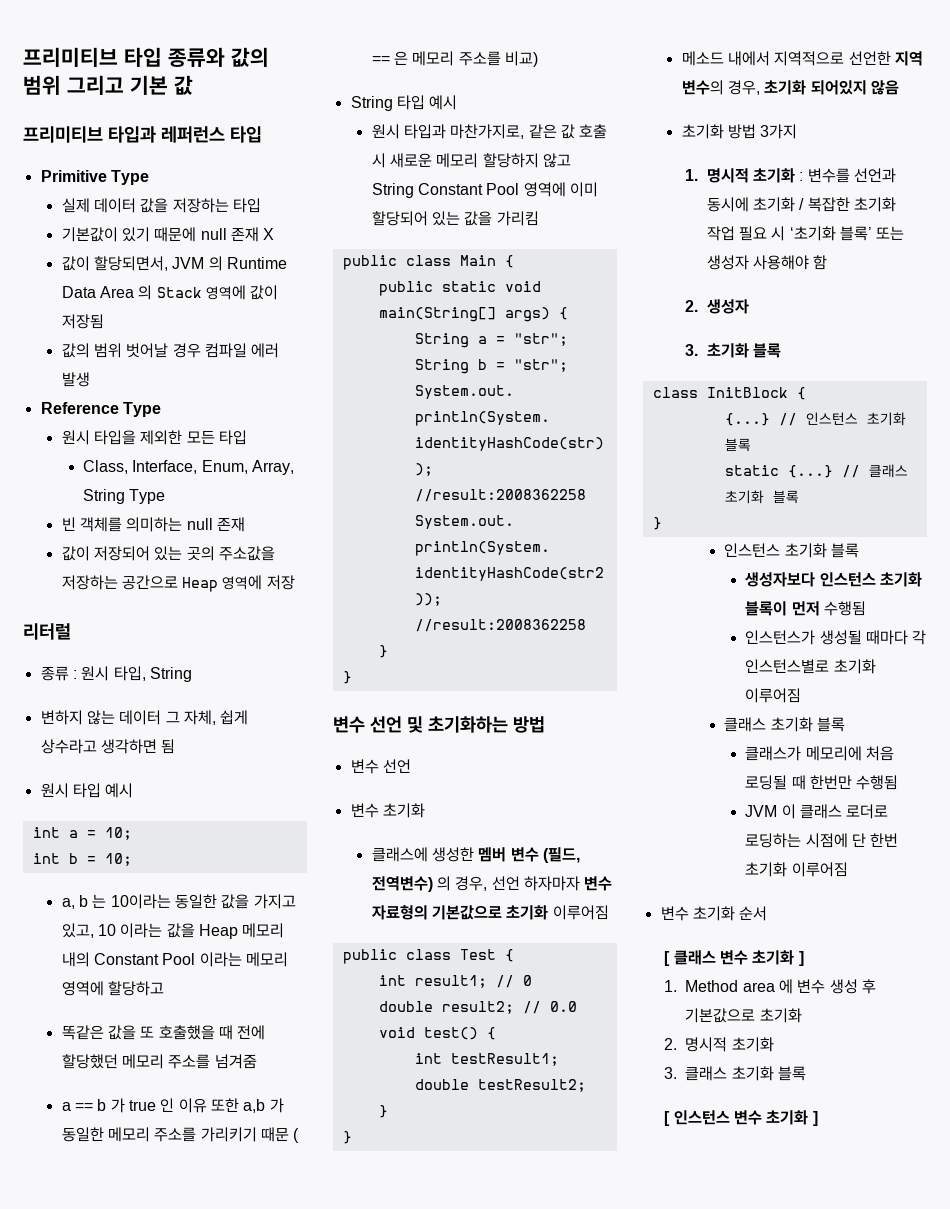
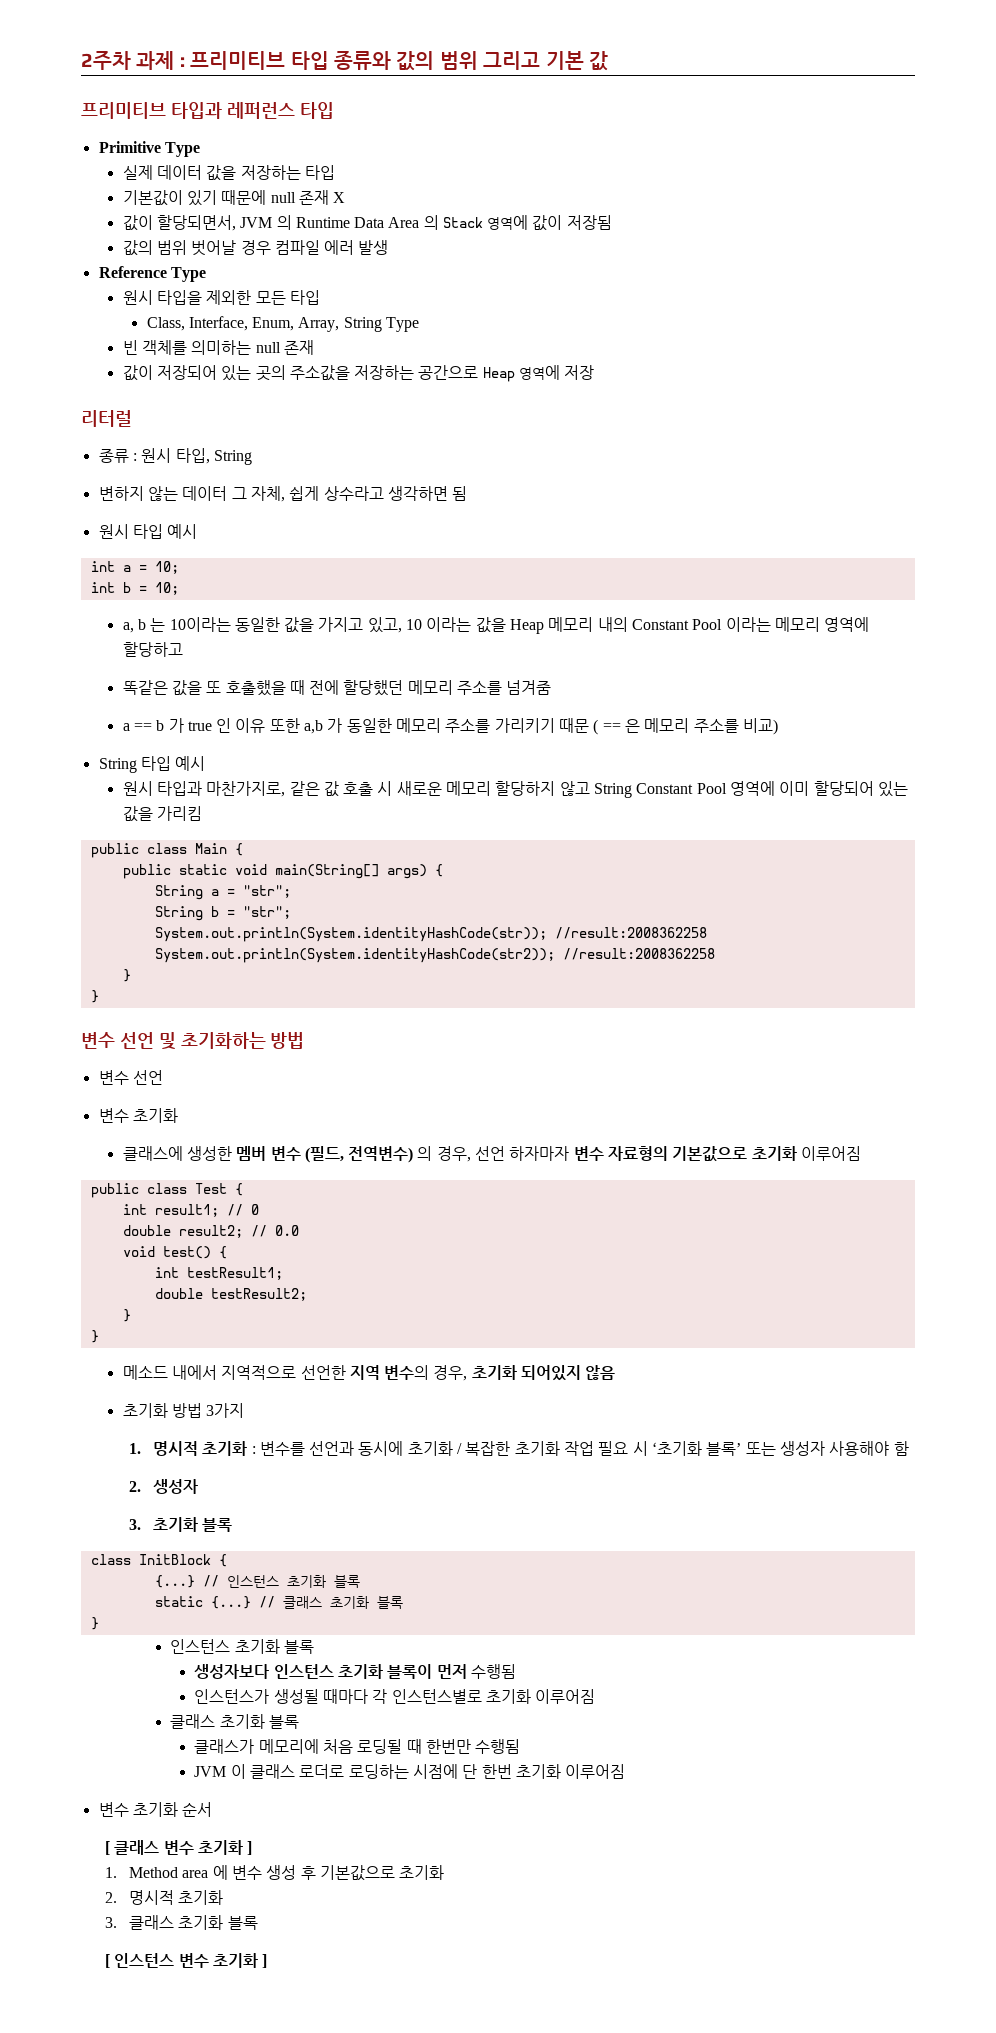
(23, 57) none -> [81,51,185,70] 2주차 과제 :

